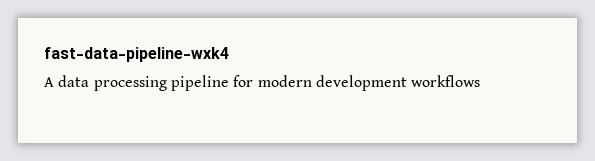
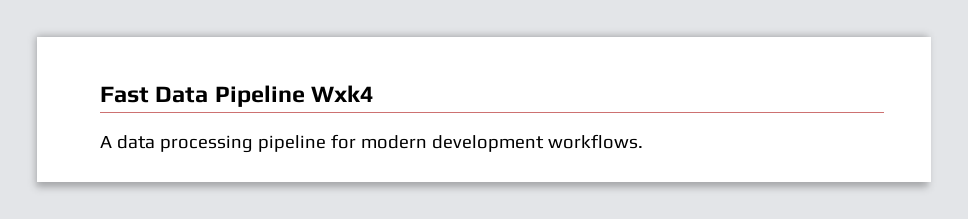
[44,47,229,62] fast-data-pipeline-wxk4 -> [100,85,375,107] Fast Data Pipeline Wxk4
[411,75,481,87] workflows -> [547,134,643,149] workflows.

